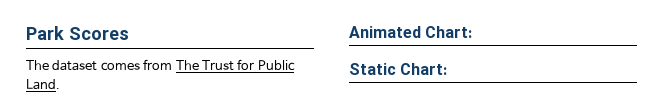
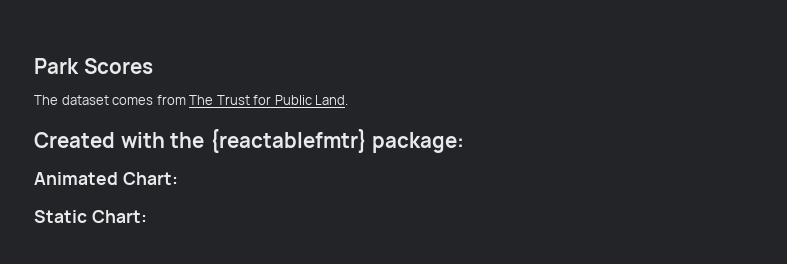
(60, 84) none -> [34,129,465,153] // Created with the {reactablefmtr} package:

